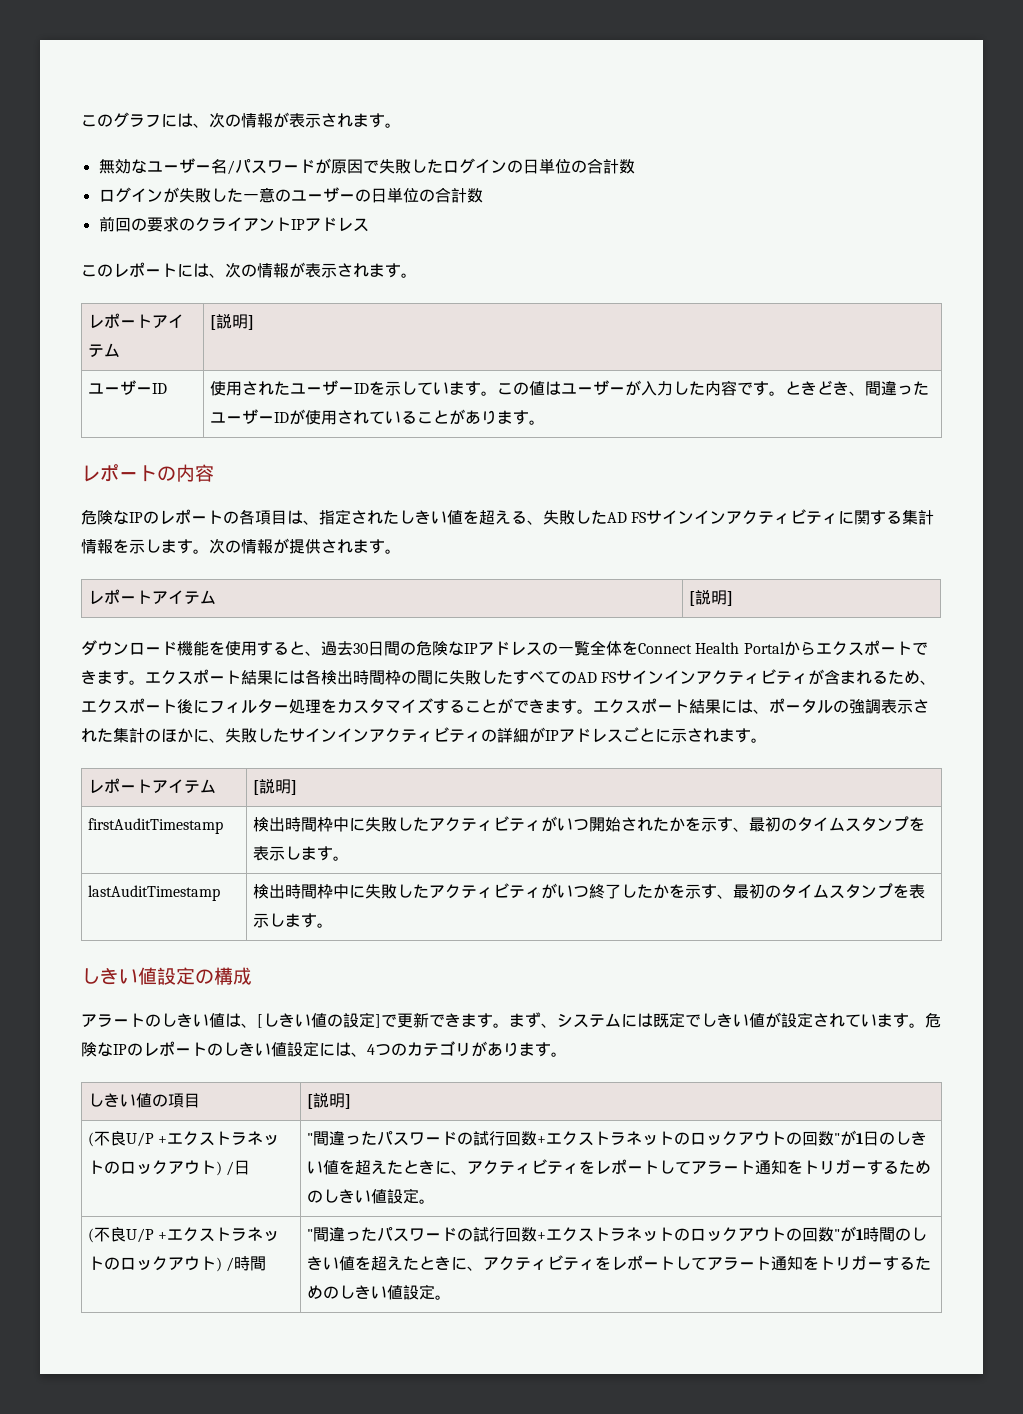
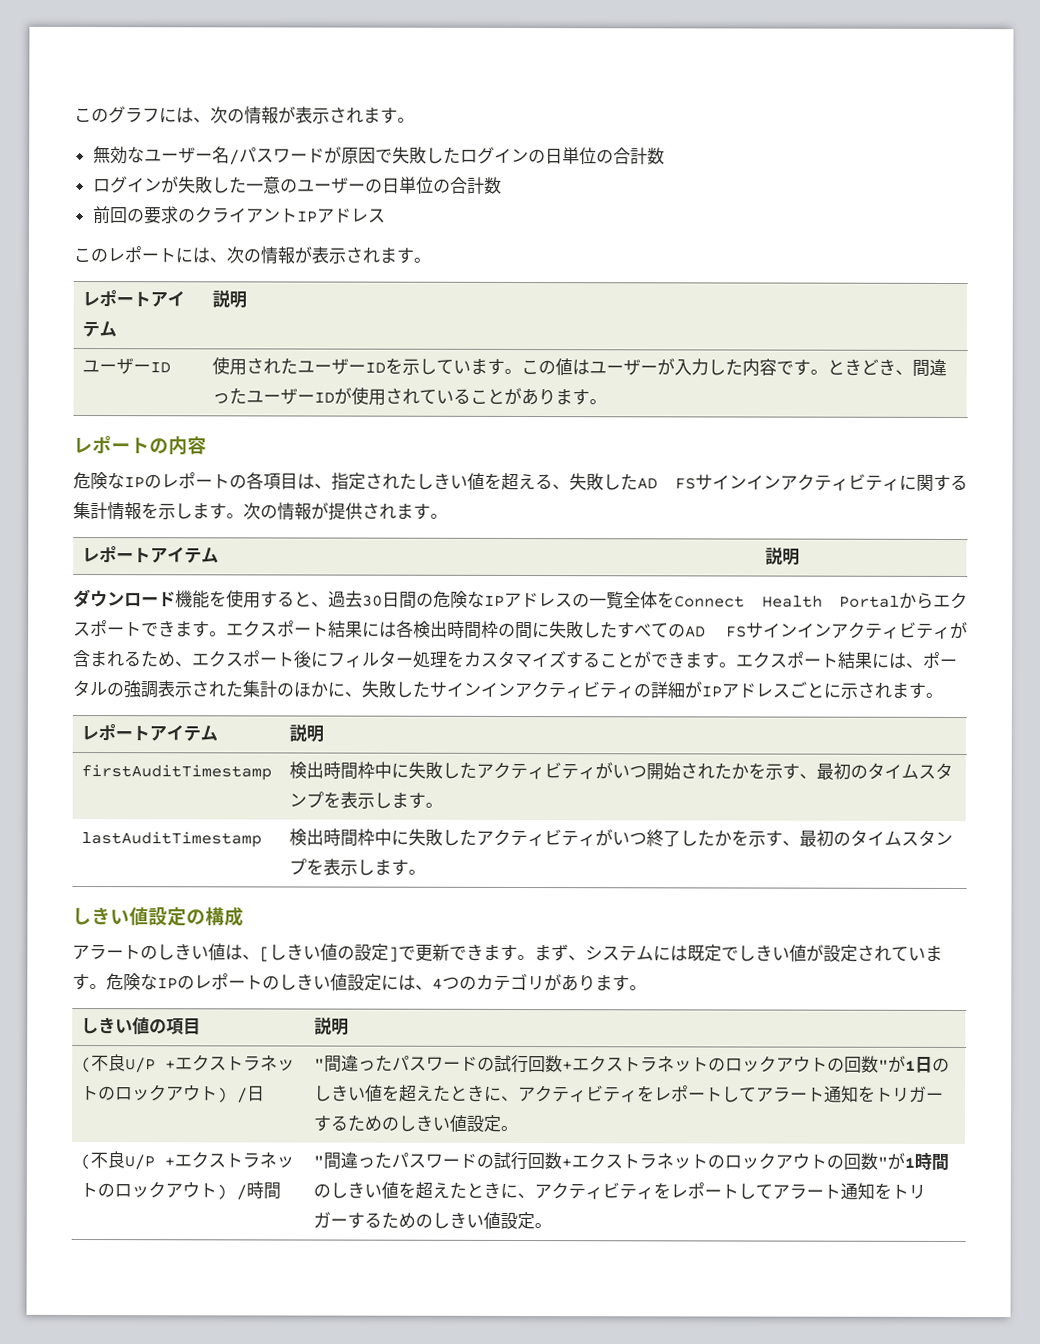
[209,314,254,330] [説明] -> [211,290,247,309] 説明
[688,590,733,606] [説明] -> [764,547,800,566] 説明
[252,779,297,795] [説明] -> [288,724,324,743] 説明
[306,1093,351,1109] [説明] -> [313,1017,349,1036] 説明

